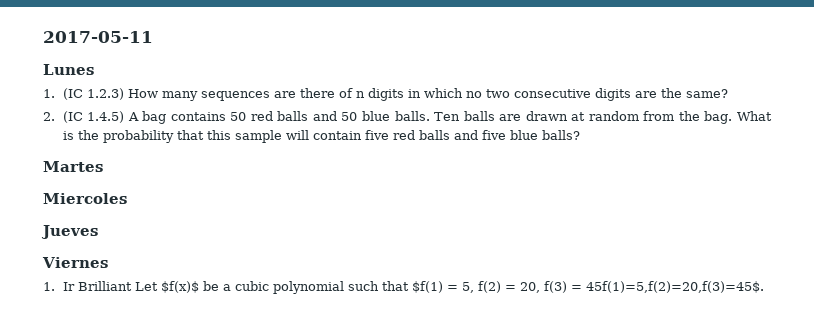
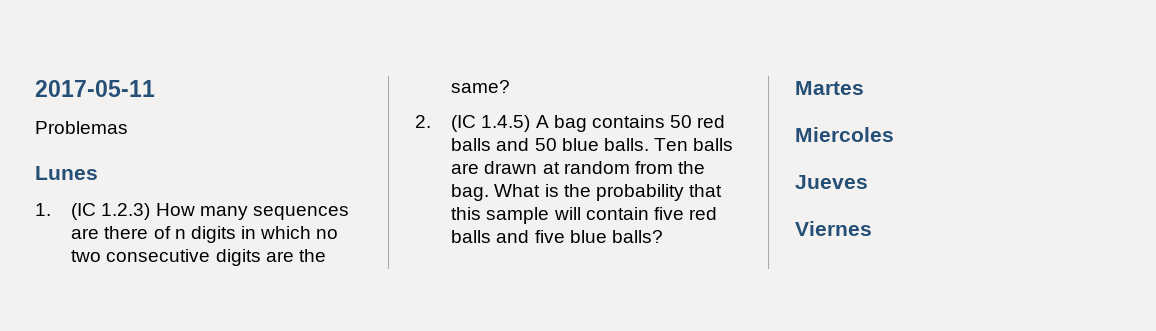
(153, 37) none -> [35,121,128,134] // Problemas
[43,281,764,294] // 1. Ir Brilliant Let $f(x)$ be a cubic polynomial such that $f(1) = 5, f(2) = 20, f(3) = 45f(1)=5,f(2)=20,f(3)=45$. -> (872, 228) none

